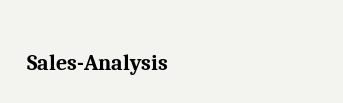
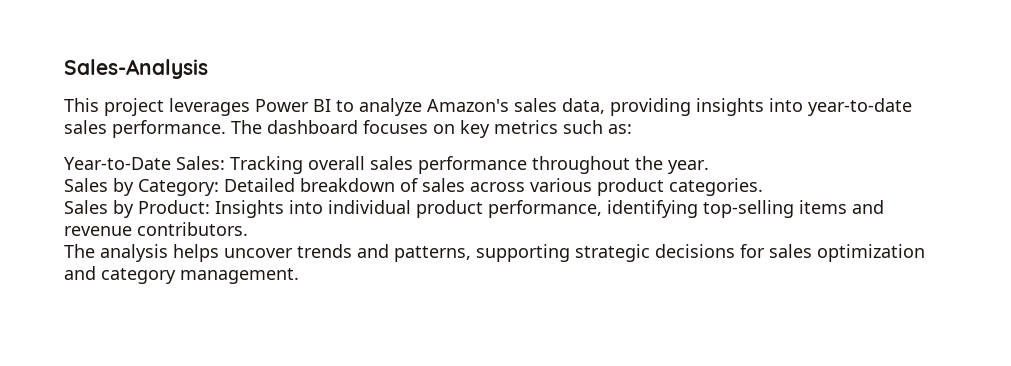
(168, 64) none -> [64,98,912,116] [64,120,632,138] [64,156,709,174] [64,178,763,196] [64,200,884,218] [64,222,248,236] [64,244,925,262] [64,266,299,284] // This project leverages Power BI to analyze Amazon's sales data, providing insights into year-to-date sales performance. The dashboard focuses on key metrics such as: // Year-to-Date Sales: Tracking overall sales performance throughout the year. // Sales by Category: Detailed breakdown of sales across various product categories. // Sales by Product: Insights into individual product performance, identifying top-selling items and revenue contributors. // The analysis helps uncover trends and patterns, supporting strategic decisions for sales optimization and category management.

